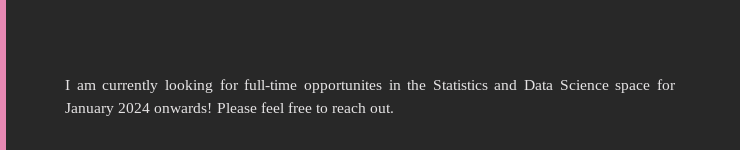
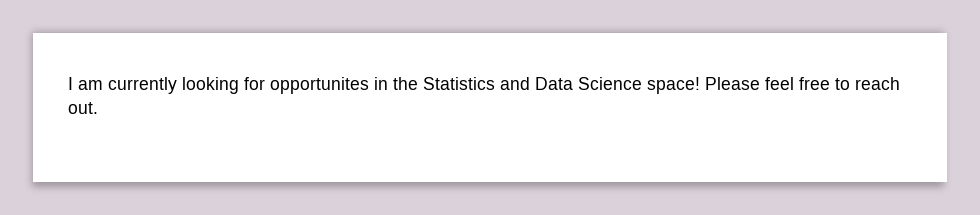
[244,79,298,90] full-time -> (265, 83) none
[615,79,676,93] [65,103,213,116] space for January 2024 onwards! -> [647,77,700,94] space!

